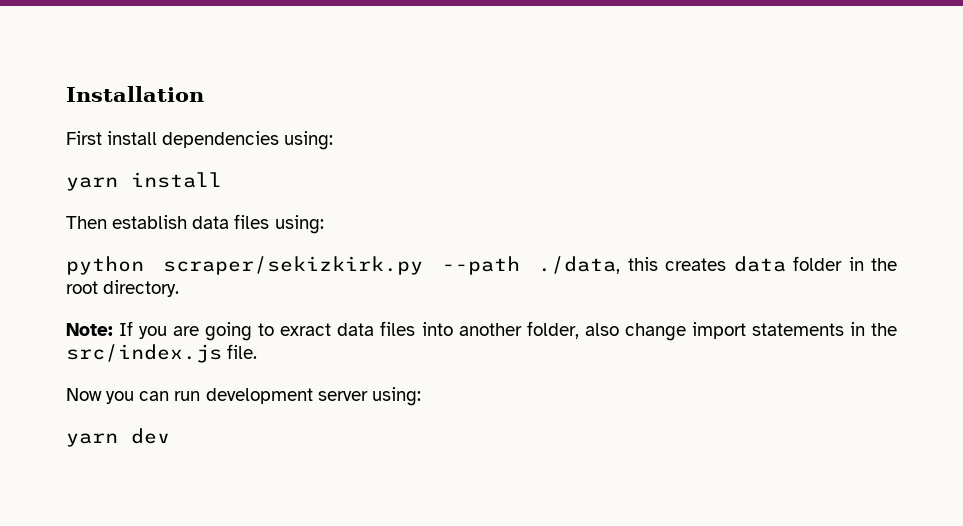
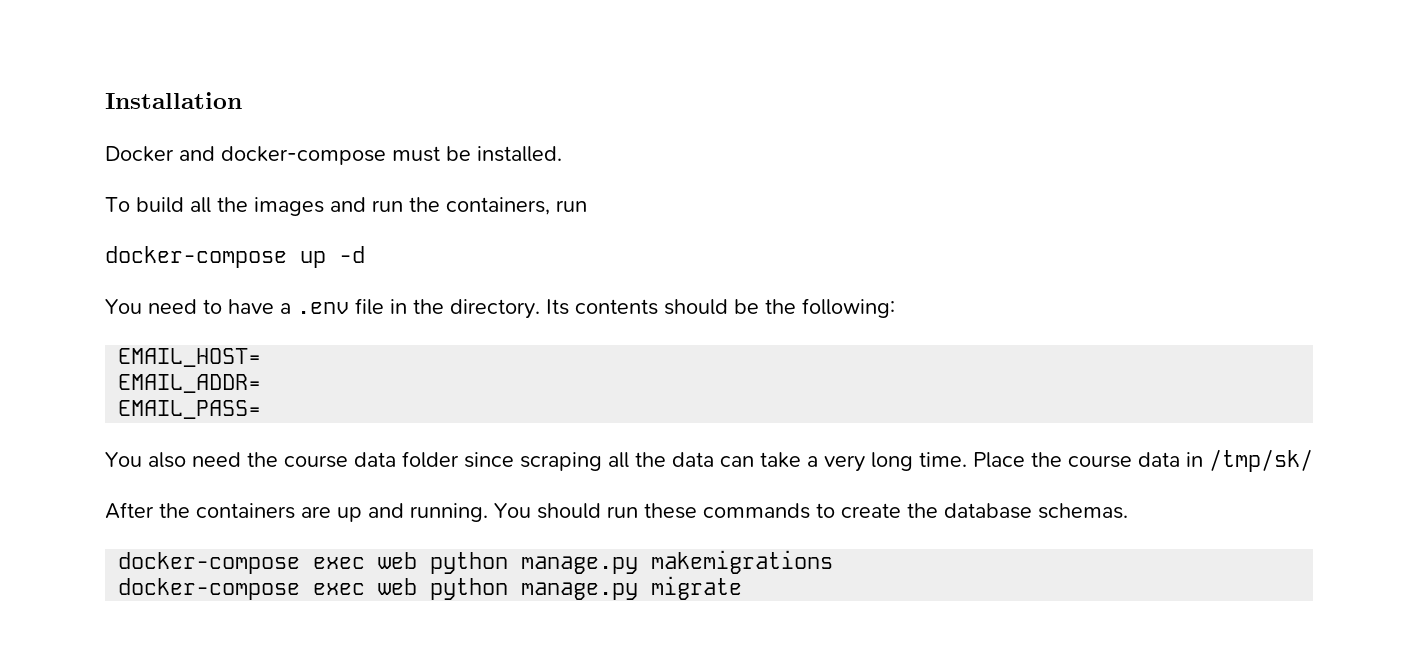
[66,131,334,150] [66,172,222,191] [66,214,324,234] [66,256,897,275] [66,280,180,297] [66,321,897,341] [66,344,258,363] [66,387,421,406] [66,428,170,447] First install dependencies using: // yarn install // Then establish data files using: // python scraper/sekizkirk.py --path ./data, this creates data folder in the root directory. // Note: If you are going to exract data files into another folder, also change import statements in the src/index.js file. // Now you can run development server using: // yarn dev -> [105,146,562,165] [105,197,587,216] [105,246,365,268] [105,298,895,319] [118,348,262,367] [118,374,262,393] [118,400,262,419] [105,449,1313,472] [105,502,1128,522] [118,550,834,574] [118,576,743,600] Docker and docker-compose must be installed. // To build all the images and run the containers, run // docker-compose up -d // You need to have a .env file in the directory. Its contents should be the following: // EMAIL_HOST= // EMAIL_ADDR= // EMAIL_PASS= // You also need the course data folder since scraping all the data can take a very long time. Place the course data in /tmp/sk/ // After the containers are up and running. You should run these commands to create the database schemas. // docker-compose exec web python manage.py makemigrations // docker-compose exec web python manage.py migrate

